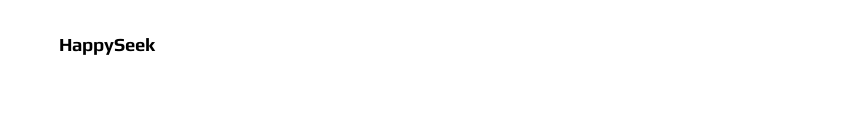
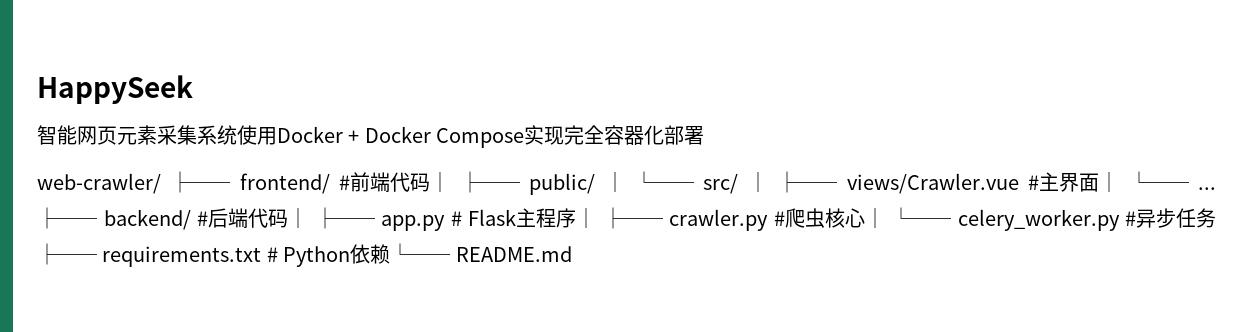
(156, 46) none -> [37,125,705,148] [37,171,1216,195] [37,207,1216,231] [37,243,572,267] // 智能网页元素采集系统使用Docker + Docker Compose实现完全容器化部署 // web-crawler/ ├── frontend/ #前端代码│ ├── public/ │ └── src/ │ ├── views/Crawler.vue #主界面│ └── ... ├── backend/ #后端代码│ ├── app.py # Flask主程序│ ├── crawler.py #爬虫核心│ └── celery_worker.py #异步任务├── requirements.txt # Python依赖└── README.md

